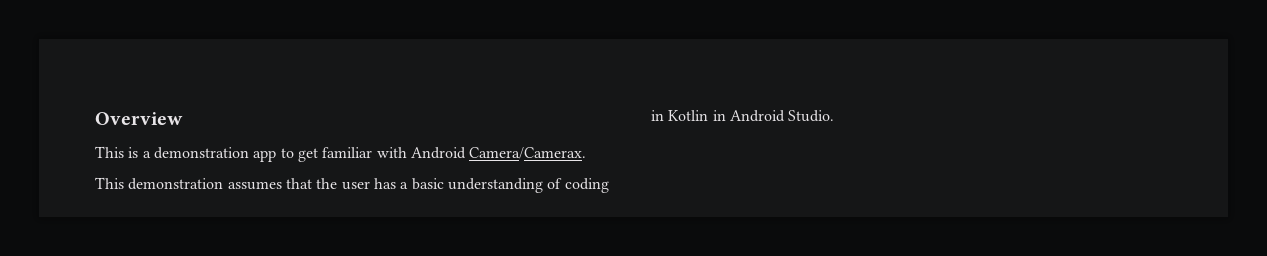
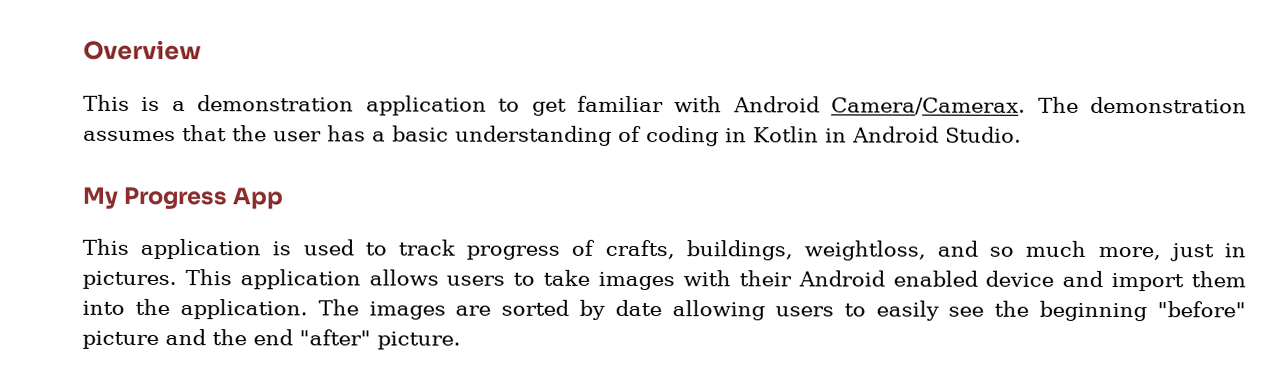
[253,150,277,162] app -> [365,95,487,116] application
[95,177,124,189] // This -> [1037,96,1079,113] The
(835, 116) none -> [82,186,285,210] [82,238,1246,262] [82,269,1246,292] [82,298,1246,322] [82,329,461,350] // My Progress App // This application is used to track progress of crafts, buildings, weightloss, and so much more, just in pictures. This application allows users to take images with their Android enabled device and import them into the application. The images are sorted by date allowing users to easily see the beginning "before" picture and the end "after" picture.

